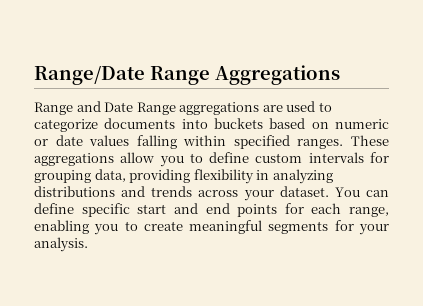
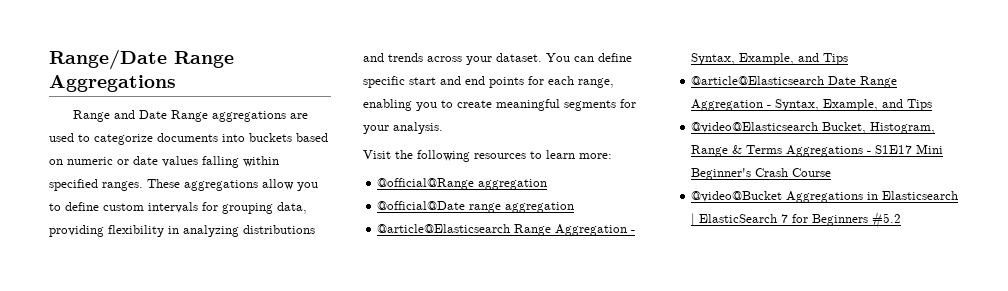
(88, 244) none -> [363,150,612,162] [377,178,548,190] [377,201,575,213] [377,224,636,236] [691,53,849,65] [691,76,898,88] [691,99,933,111] [691,122,936,134] [691,144,944,157] [691,168,832,180] [691,191,959,203] [691,211,902,228] // Visit the following resources to learn more: // @official@Range aggregation // @official@Date range aggregation // @article@Elasticsearch Range Aggregation - Syntax, Example, and Tips // @article@Elasticsearch Date Range Aggregation - Syntax, Example, and Tips // @video@Elasticsearch Bucket, Histogram, Range & Terms Aggregations - S1E17 Mini Beginner's Crash Course // @video@Bucket Aggregations in Elasticsearch | ElasticSearch 7 for Beginners #5.2

